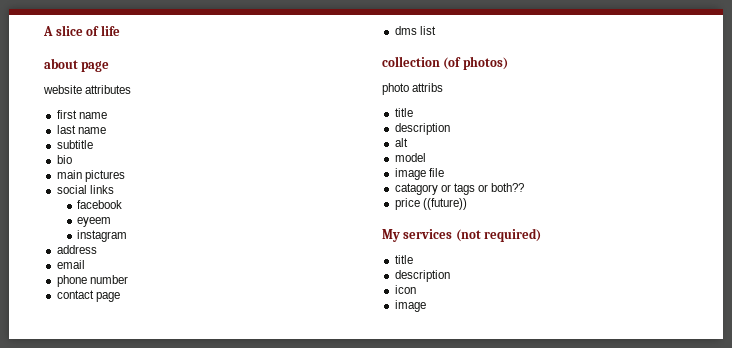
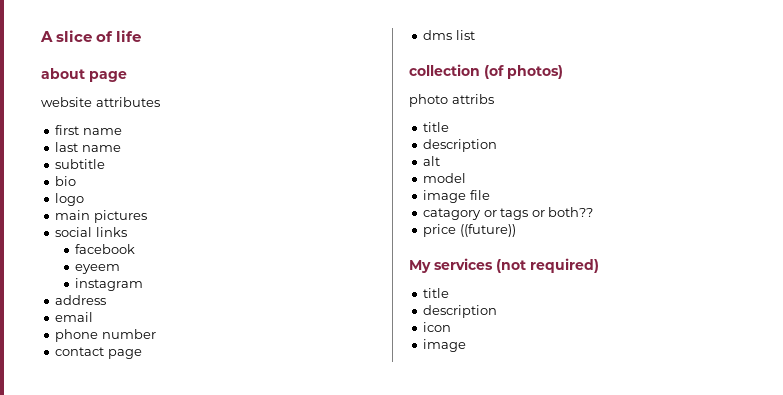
(72, 159) none -> [55,193,85,206] // logo

